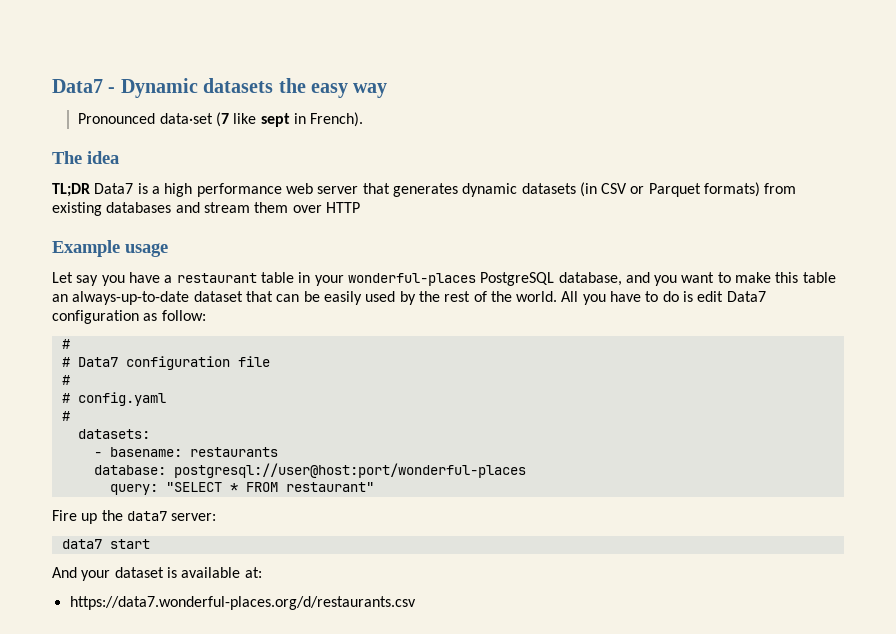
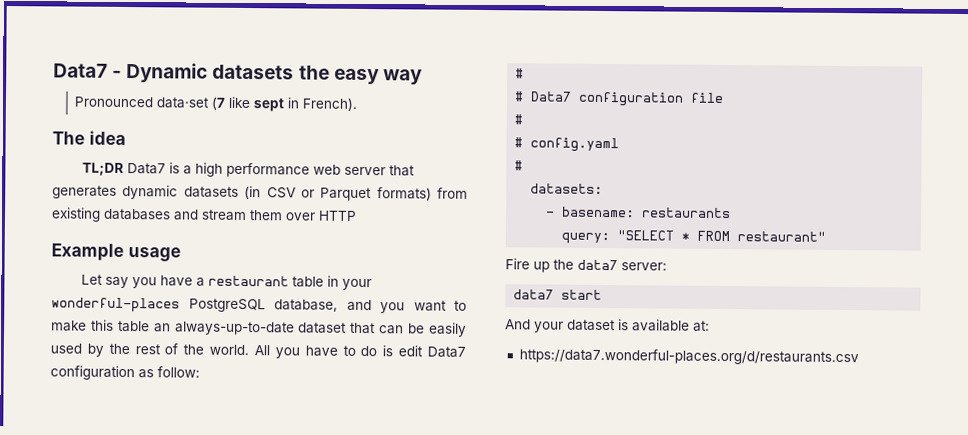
[93,463,526,478] // database: postgresql://user@host:port/wonderful-places -> (732, 213) none

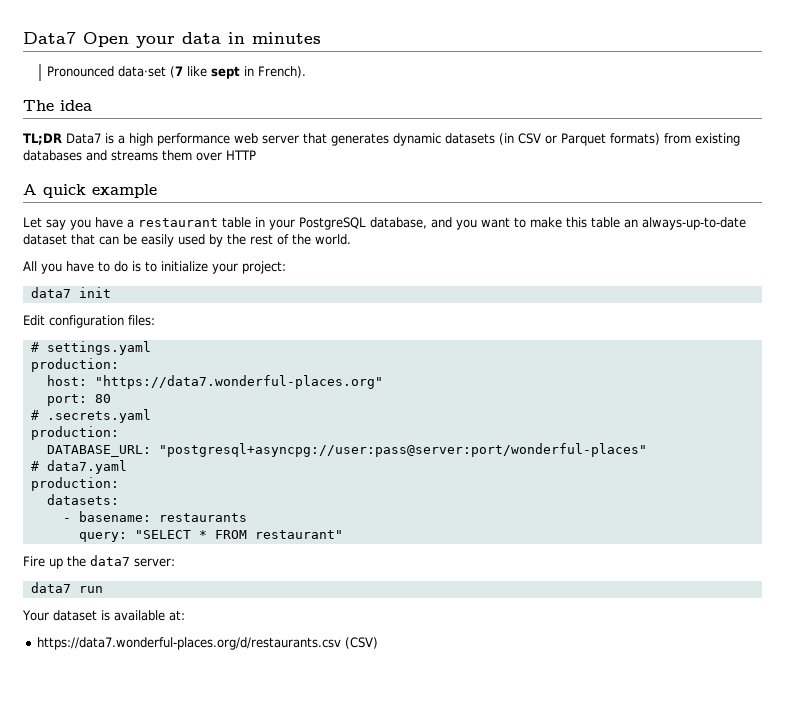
[53,62,423,85] Data7 - Dynamic datasets the easy way -> [23,32,321,48] Data7 Open your data in minutes
[201,209,247,222] stream -> [111,150,158,161] streams
[51,243,181,262] Example usage -> [23,184,157,198] A quick example
[51,297,180,313] wonderful-places -> (295, 224) none
(250, 350) none -> (351, 239) //
[398,345,466,358] [50,365,200,381] [515,68,525,79] [514,91,725,107] [514,114,524,125] [514,137,620,153] [514,160,524,171] edit Data7 configuration as follow: // # // # Data7 configuration file // # // # config.yaml // # -> [145,261,286,274] [30,287,111,298] [23,315,155,328] [30,341,151,355] [30,358,119,372] [46,375,383,389] [46,394,111,406] [30,409,151,423] [30,426,119,440] [46,443,647,457] [30,460,127,474] [30,477,119,491] to initialize your project: // data7 init // Edit configuration files: // # settings.yaml // production: // host: "https://data7.wonderful-places.org" // port: 80 // # .secrets.yaml // production: // DATABASE_URL: "postgresql+asyncpg://user:pass@server:port/wonderful-places" // # data7.yaml // production:
[561,289,603,300] [505,319,564,333] start // And your -> [78,586,103,593] [22,610,49,621] run // Your
(859, 357) none -> [344,637,378,649] (CSV)

